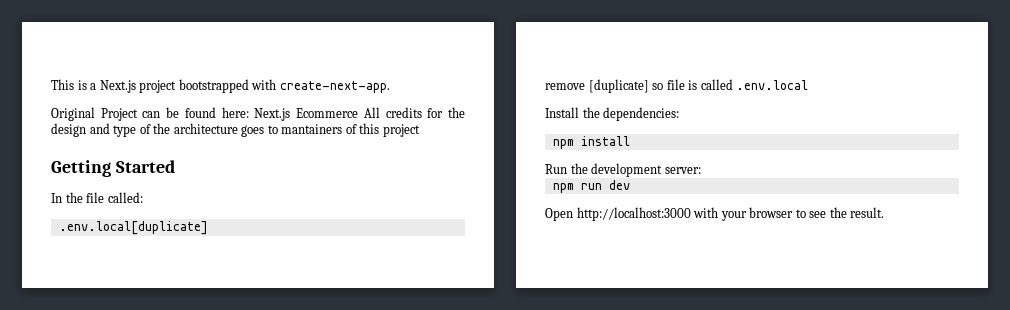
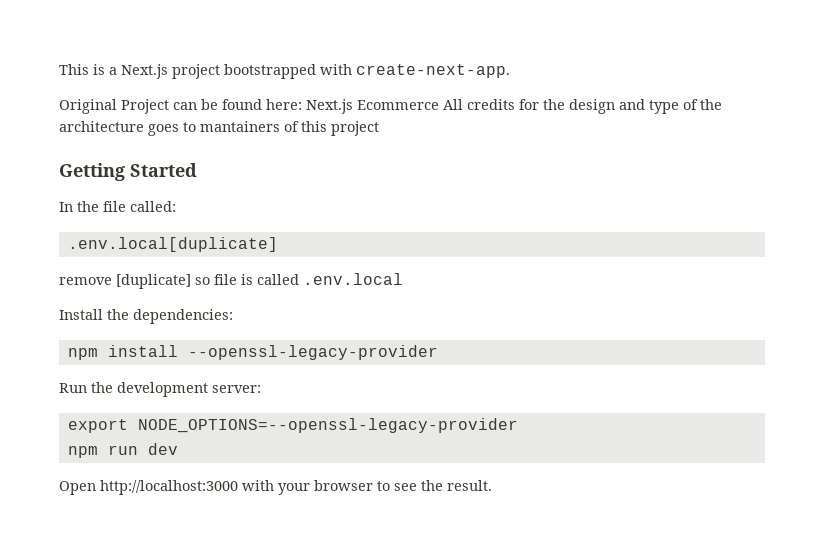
(630, 141) none -> [187,345,438,360] --openssl-legacy-provider
(701, 170) none -> [67,418,518,433] // export NODE_OPTIONS=--openssl-legacy-provider

